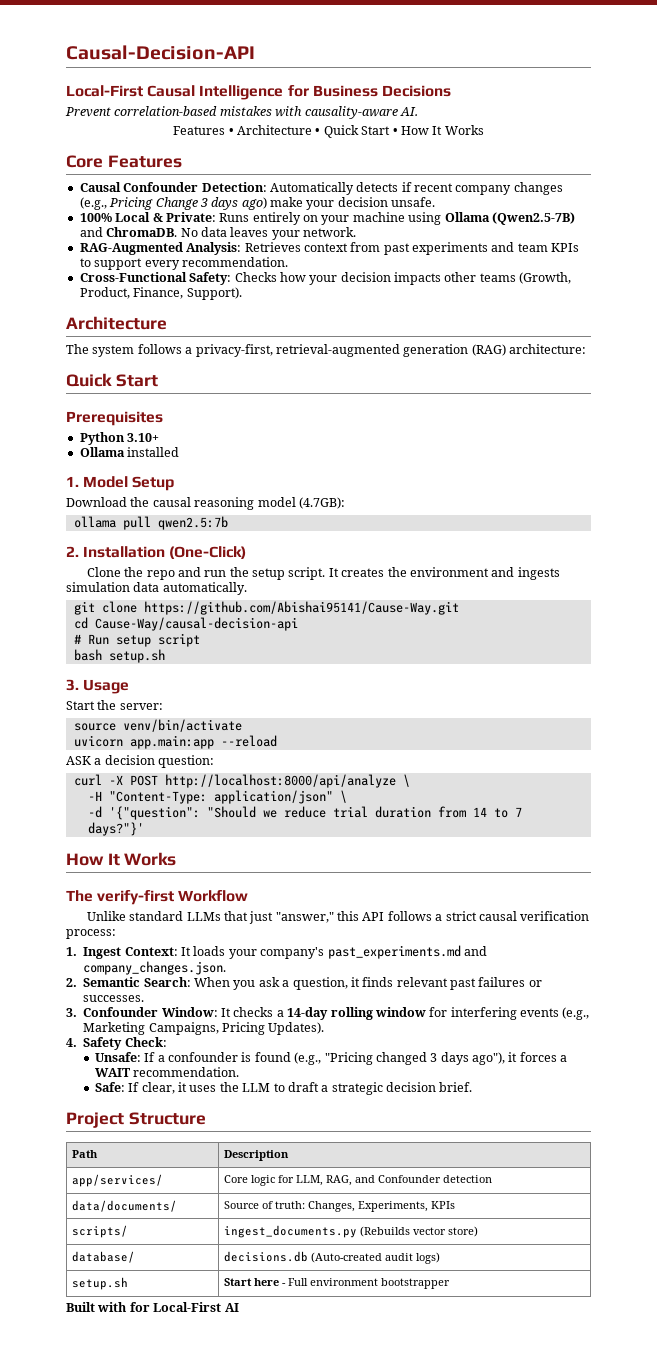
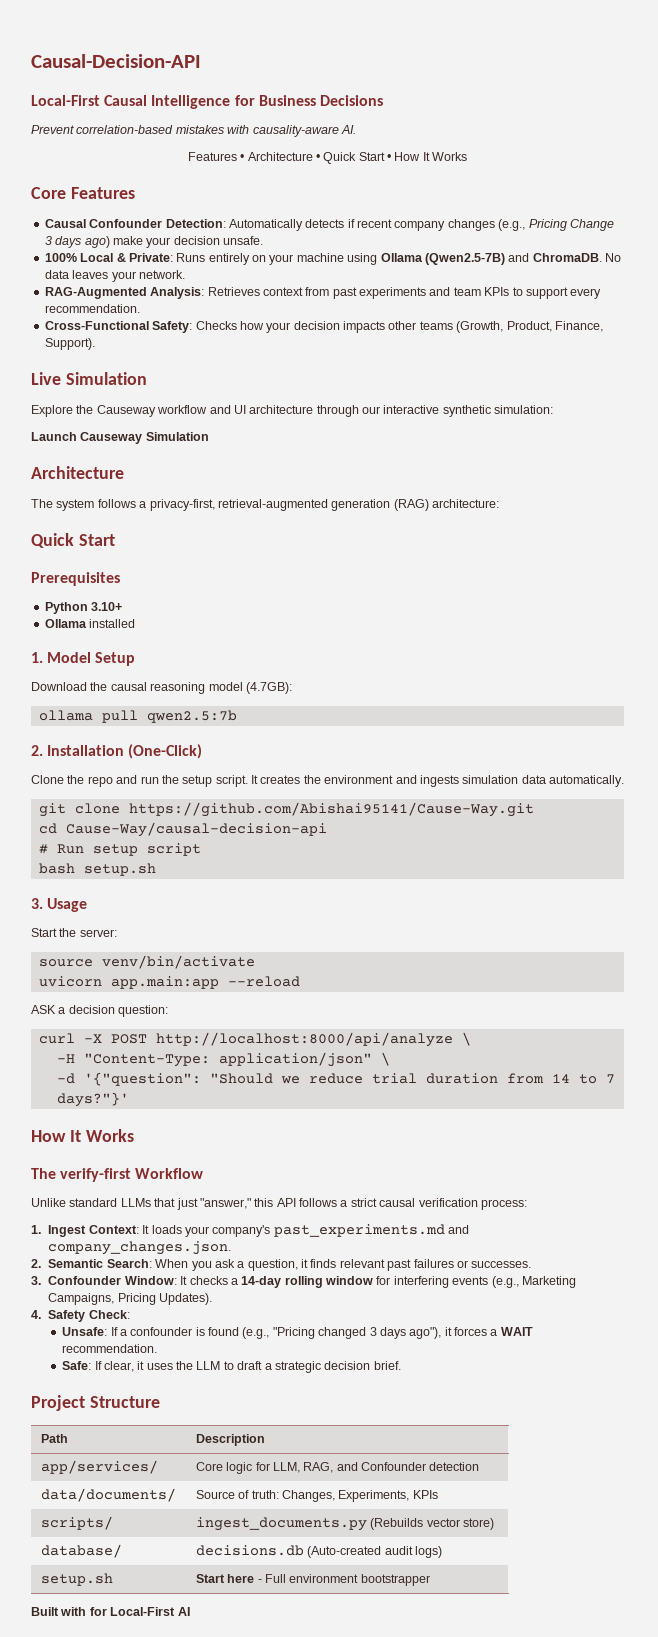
(242, 293) none -> [31,372,147,385] [31,405,554,417] [31,432,209,444] // Live Simulation // Explore the Causeway workflow and UI architecture through our interactive synthetic simulation: // Launch Causeway Simulation

